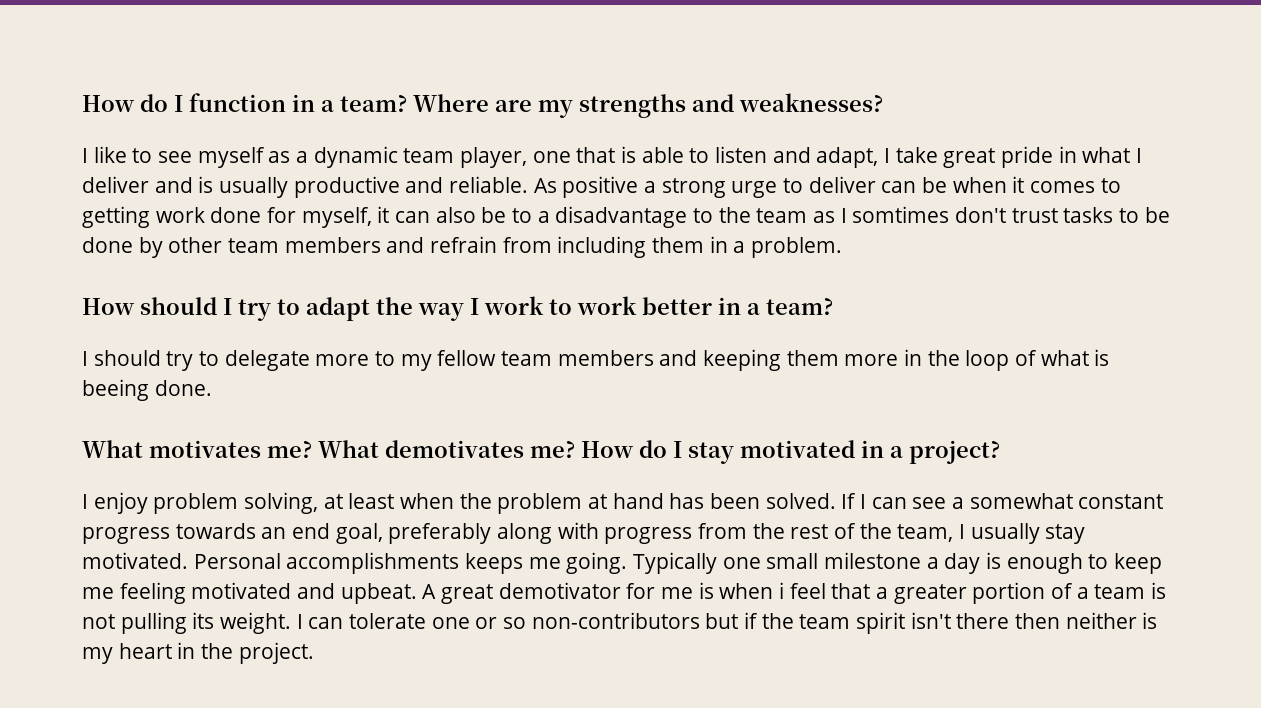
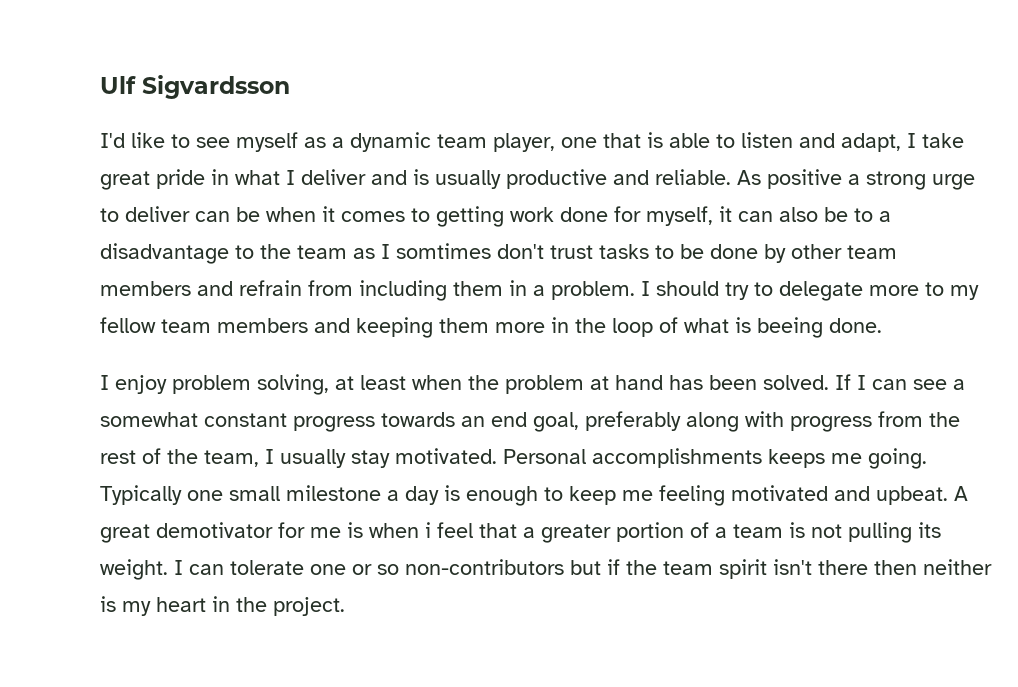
[82,93,883,118] [82,148,88,163] How do I function in a team? Where are my strengths and weaknesses? // I -> [100,75,290,99] [100,133,125,148] Ulf Sigvardsson // I'd
[82,296,833,321] // How should I try to adapt the way I work to work better in a team? // -> (635, 290) none
[82,440,1000,464] // What motivates me? What demotivates me? How do I stay motivated in a project? -> (882, 325) none

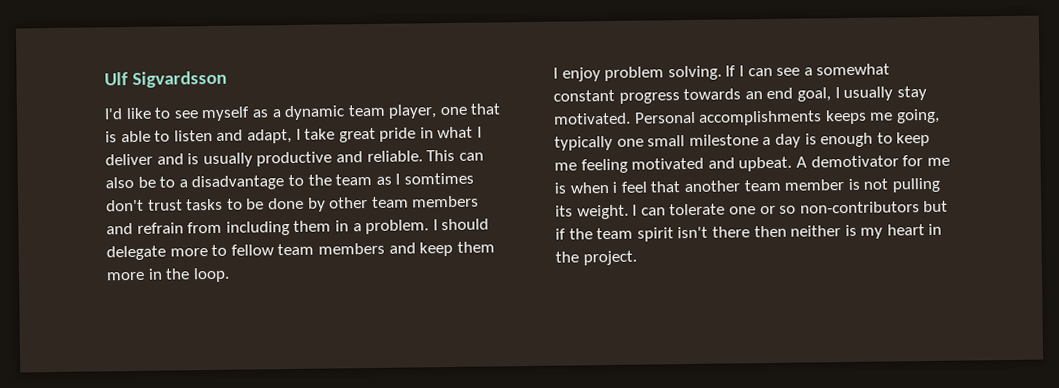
[737,169,975,190] [100,206,732,227] As positive a strong urge to deliver can be when it comes to getting work done for myself, it -> [426,149,456,162] This
[725,282,773,300] try to -> (490, 224) none
[950,285,979,300] my -> (228, 250) none
[356,317,433,338] keeping -> [419,241,454,257] keep
[612,317,882,338] [100,374,829,395] loop of what is beeing done. // I enjoy problem solving, at least when the problem at hand has been solved. -> [192,267,230,283] [553,65,722,82] loop. // I enjoy problem solving.
[585,411,960,432] [100,448,259,467] preferably along with progress from the rest of the team, -> (831, 94) none
[868,448,927,469] [100,485,182,505] going. Typically -> [895,108,940,124] [554,135,613,151] going, typically
[100,524,150,543] great -> (807, 162) none
[523,522,783,543] a greater portion of a team -> [683,179,845,193] another team member

